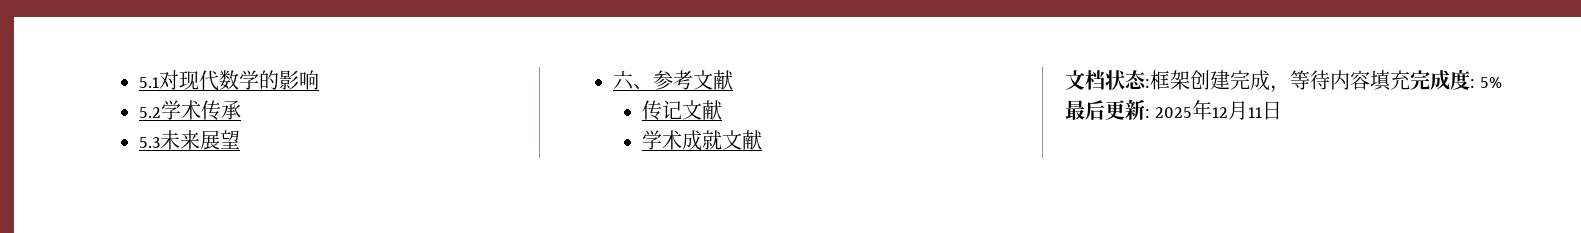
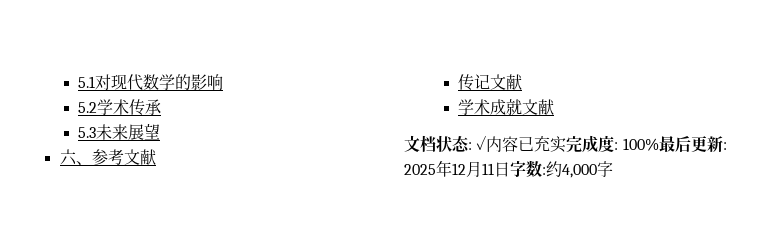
[1150,70,1410,93] 框架创建完成，等待内容填充 -> [476,135,567,153] ✓内容已充实
[1480,77,1503,88] 5% -> [622,138,659,151] 100%
(1283, 110) none -> [510,160,613,178] 字数:约4,000字

